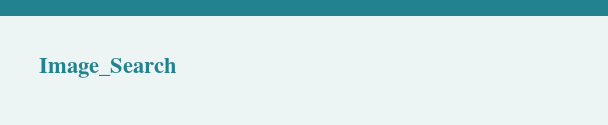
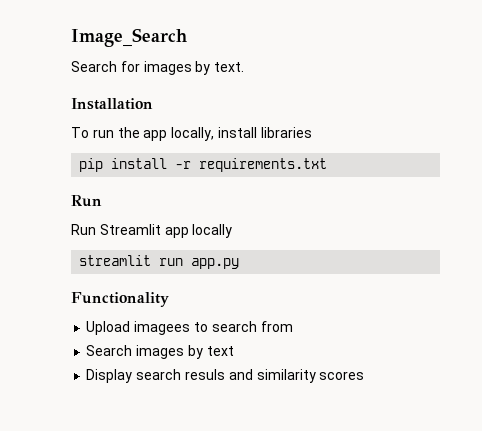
(177, 68) none -> [71,61,245,75] [71,98,153,110] [71,127,312,141] [79,158,328,172] [71,195,102,207] [71,224,233,238] [79,255,240,269] [71,292,169,307] [86,321,293,335] [86,345,234,359] [86,369,365,383] // Search for images by text. // Installation // To run the app locally, install libraries // pip install -r requirements.txt // Run // Run Streamlit app locally // streamlit run app.py // Functionality // Upload imagees to search from // Search images by text // Display search resuls and similarity scores

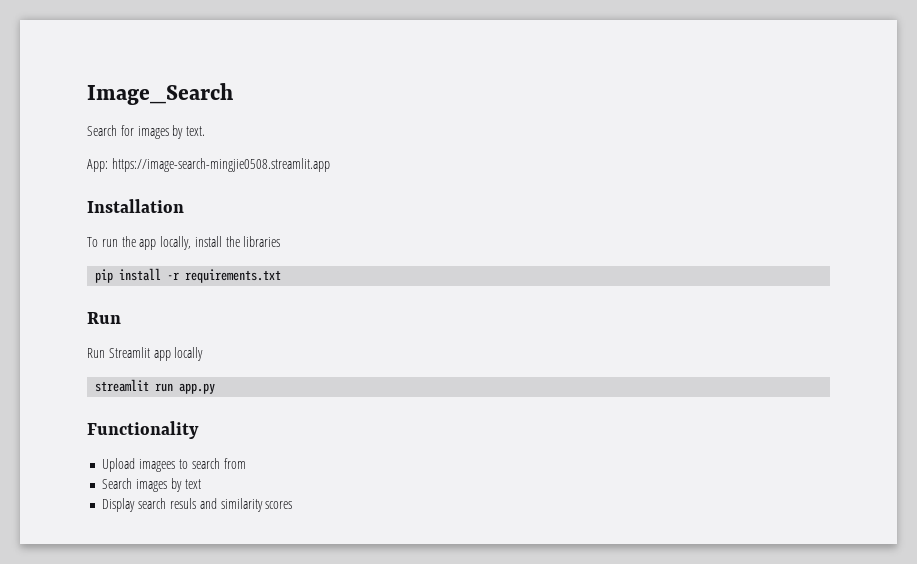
(245, 67) none -> [87,158,330,172] // App: https://image-search-mingjie0508.streamlit.app
(257, 132) none -> [225,236,240,247] the

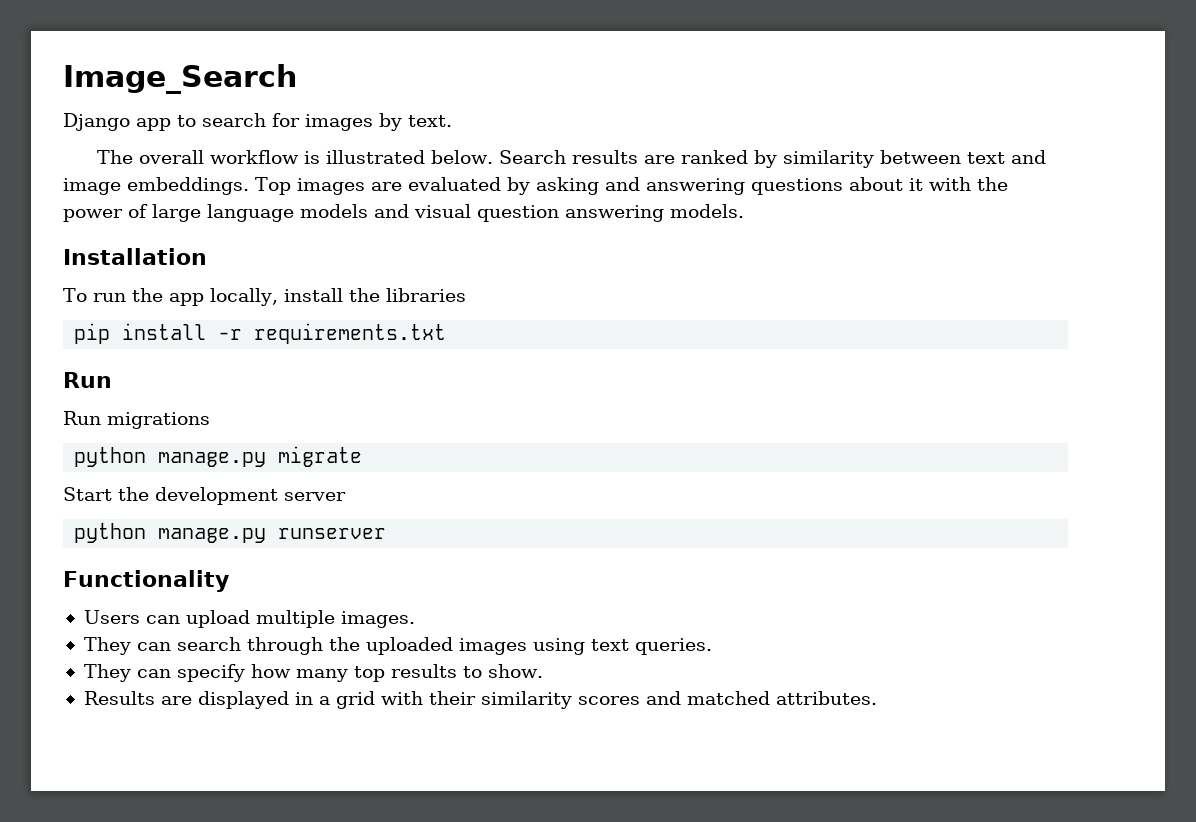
[87,125,117,136] Search -> [63,113,266,131] Django app to search
[87,158,330,172] App: https://image-search-mingjie0508.streamlit.app -> [96,150,1046,168] [63,177,1008,195] [63,204,744,222] The overall workflow is illustrated below. Search results are ranked by similarity between text and image embeddings. Top images are evaluated by asking and answering questions about it with the power of large language models and visual question answering models.
[108,347,204,361] [95,379,216,394] [87,421,199,439] [102,458,246,472] [102,478,201,492] [102,498,293,512] Streamlit app locally // streamlit run app.py // Functionality // Upload imagees to search from // Search images by text // Display search resuls and similarity scores -> [107,412,210,429] [74,446,363,467] [63,487,346,505] [74,523,387,543] [63,570,229,592] [83,610,415,628] [83,637,712,655] [83,664,543,682] [83,691,877,709] migrations // python manage.py migrate // Start the development server // python manage.py runserver // Functionality // Users can upload multiple images. // They can search through the uploaded images using text queries. // They can specify how many top results to show. // Results are displayed in a grid with their similarity scores and matched attributes.

